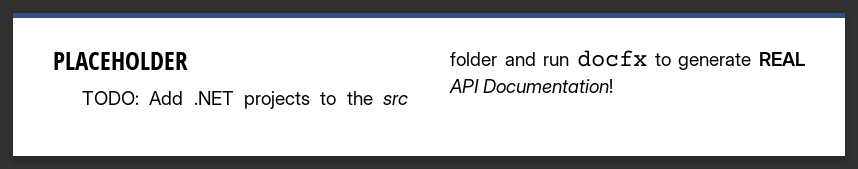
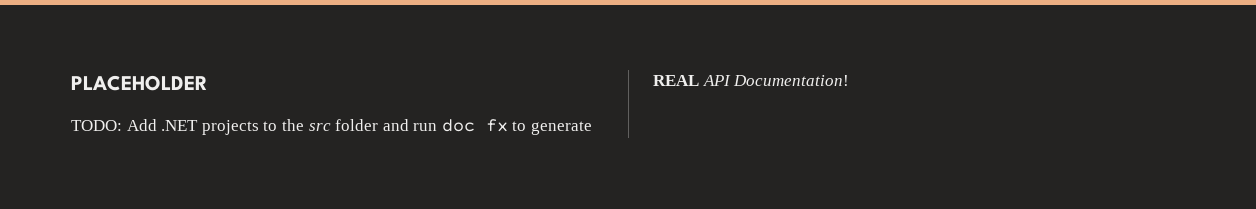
[577,50,647,67] docfx -> [441,119,508,132] doc fx

